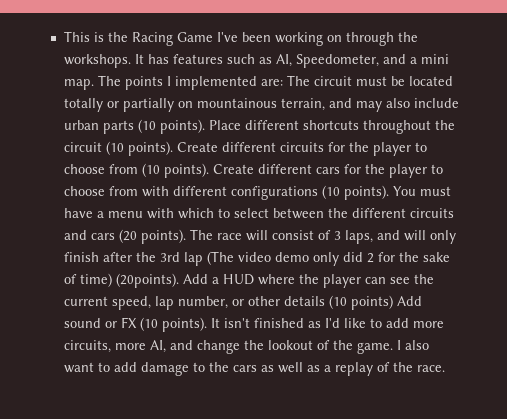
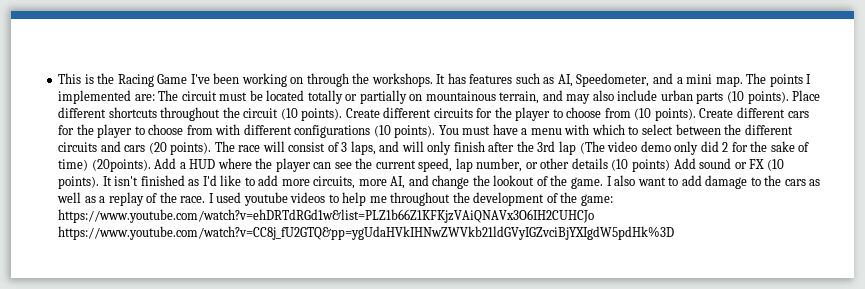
(445, 368) none -> [208,192,613,206] [58,209,595,223] [58,226,675,240] I used youtube videos to help me throughout the development of the game: https://www.youtube.com/watch?v=ehDRTdRGd1w&list=PLZ1b66Z1KFKjzVAiQNAVx3O6IH2CUHCJo https://www.youtube.com/watch?v=CC8j_fU2GTQ&pp=ygUdaHVkIHNwZWVkb21ldGVyIGZvciBjYXIgdW5pdHk%3D

